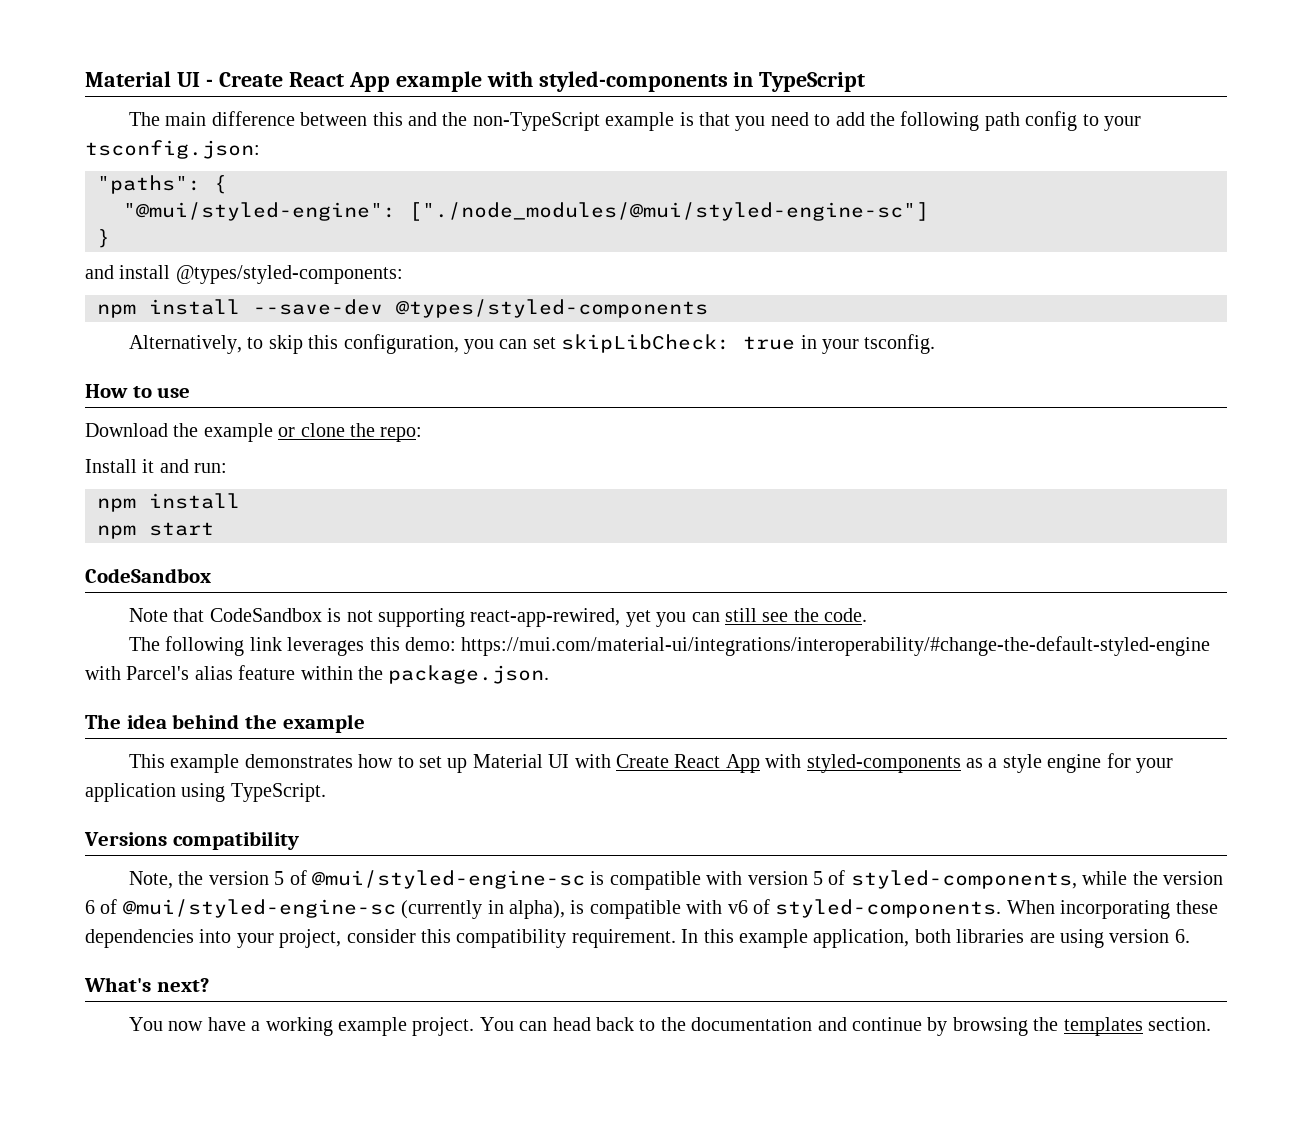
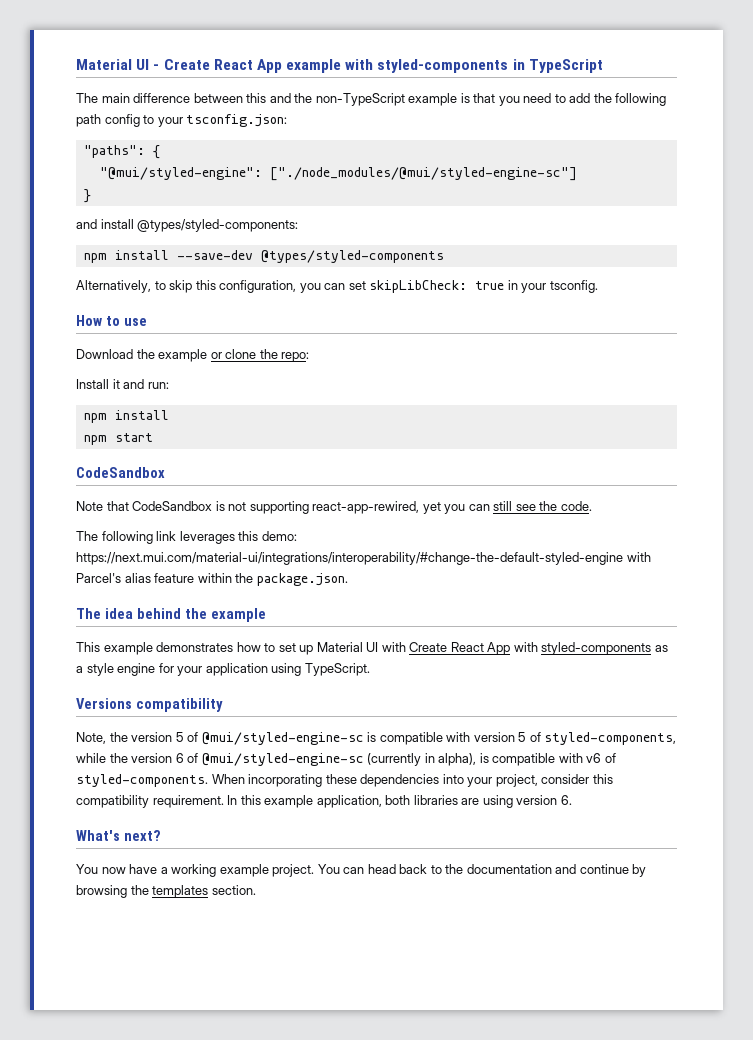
[461,636,1211,656] https://mui.com/material-ui/integrations/interoperability/#change-the-default-styled-engine -> [76,552,623,565] https://next.mui.com/material-ui/integrations/interoperability/#change-the-default-styled-engine

